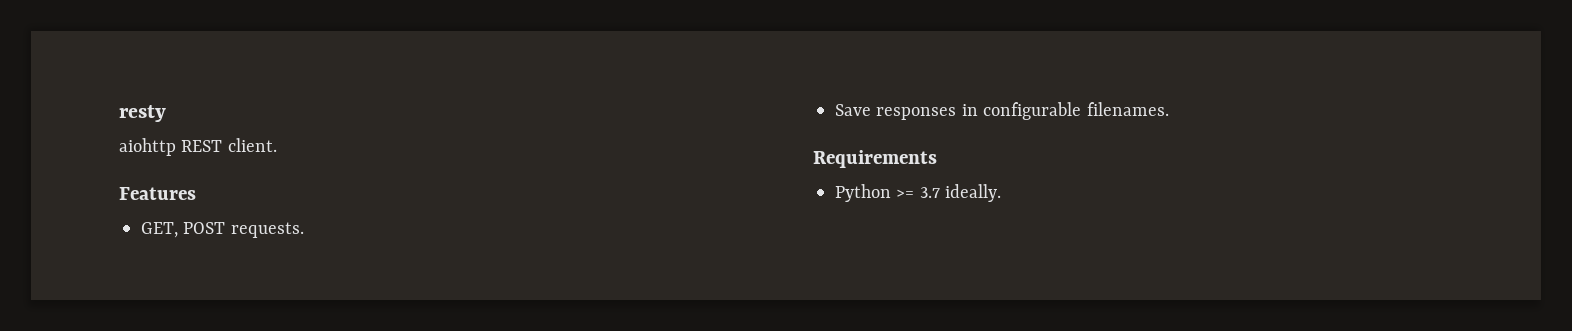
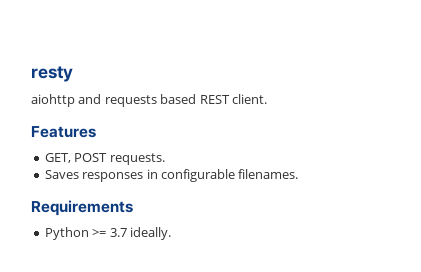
(176, 147) none -> [78,94,197,107] and requests based
[835,104,871,116] Save -> [44,170,79,179] Saves

